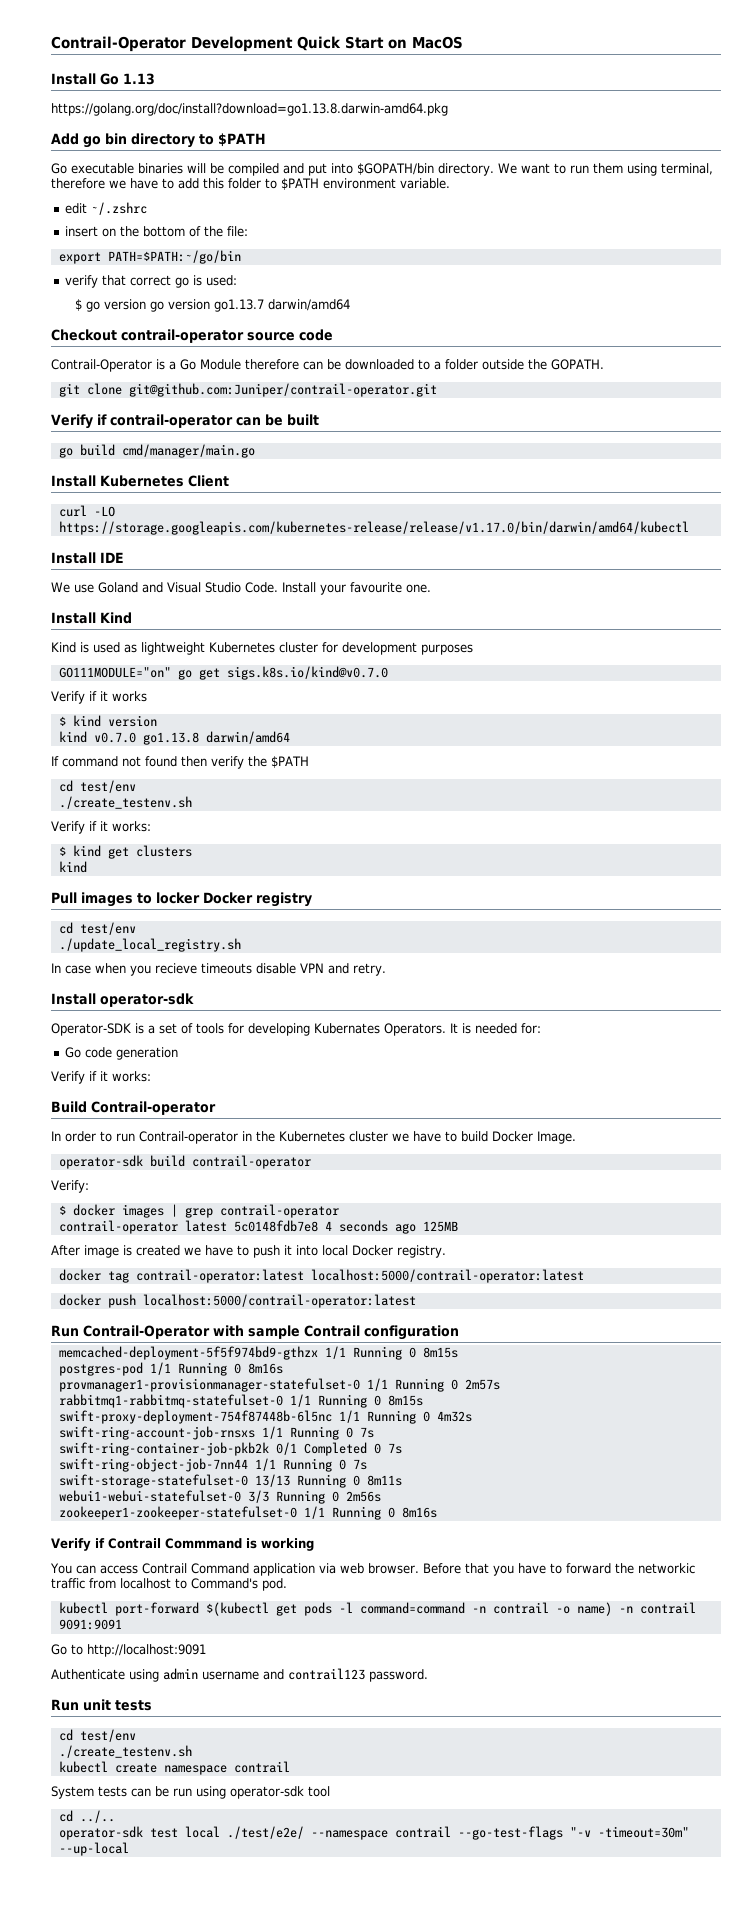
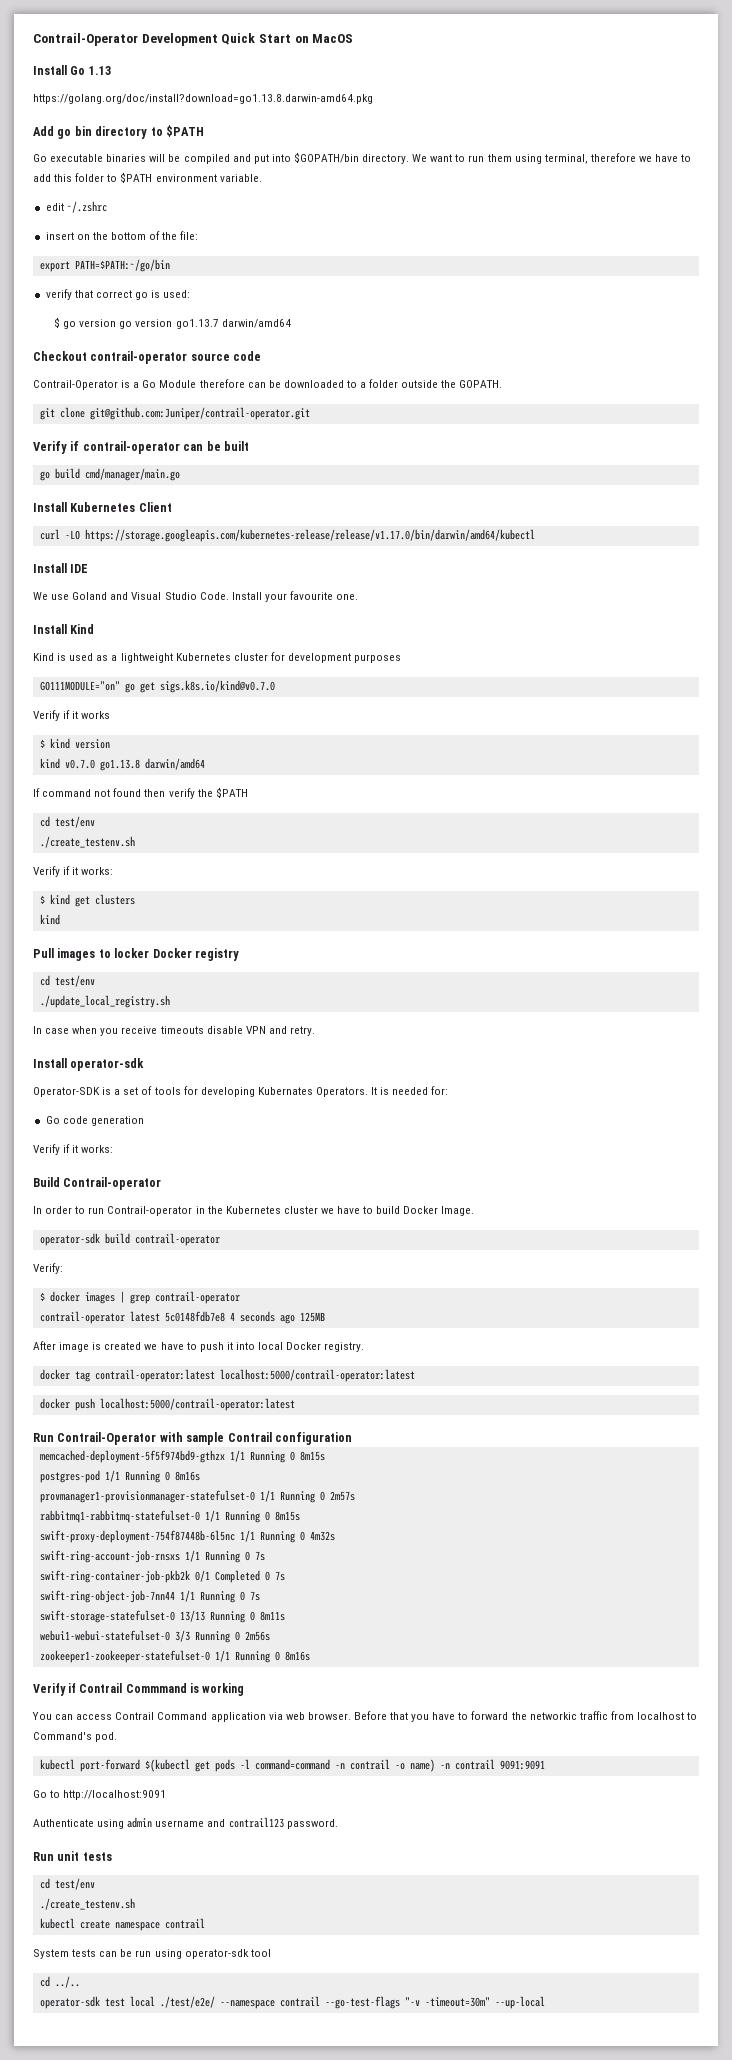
(137, 648) none -> [111,655,118,661] a
[155,963,197,974] recieve -> [121,1026,158,1034] receive

